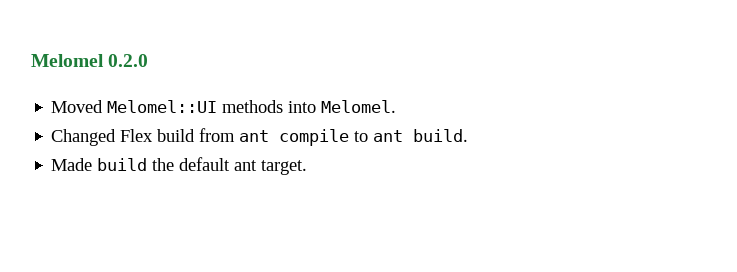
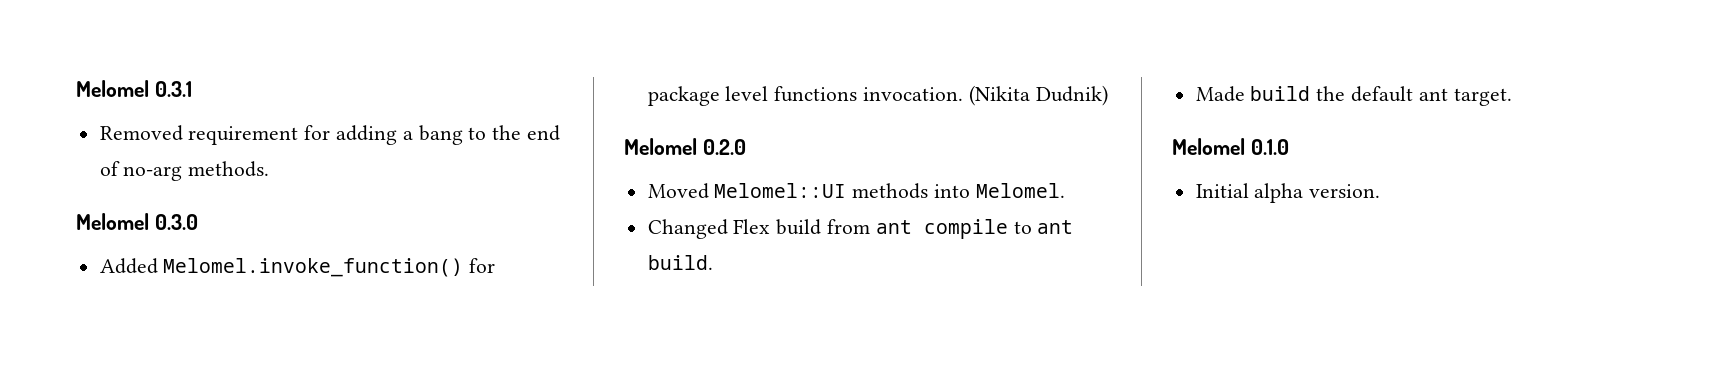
[31,54,104,67] Melomel -> [76,80,192,97] [99,125,561,145] [99,161,270,181] [76,213,198,230] [99,258,496,277] [647,85,1108,106] [624,138,697,155] Melomel 0.3.1 // Removed requirement for adding a bang to the end of no-arg methods. // Melomel 0.3.0 // Added Melomel.invoke_function() for package level functions invocation. (Nikita Dudnik) // Melomel
(308, 167) none -> [1172,138,1289,155] [1195,183,1381,203] // Melomel 0.1.0 // Initial alpha version.

